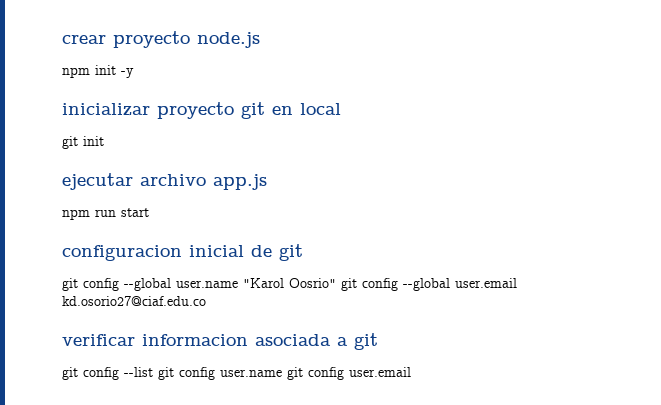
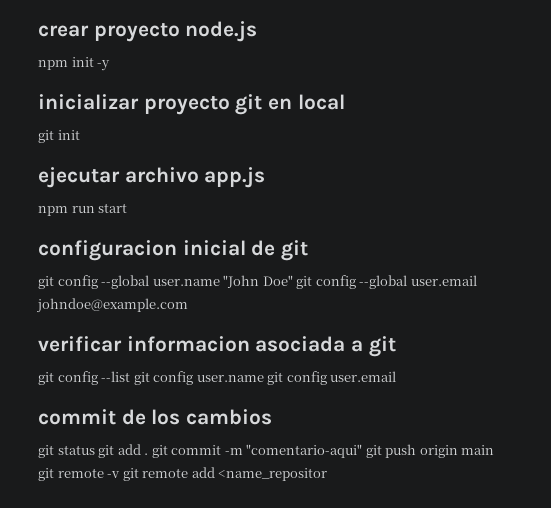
[243,278,336,288] "Karol Oosrio" -> [223,275,293,288] "John Doe"
[62,296,206,306] kd.osorio27@ciaf.edu.co -> [36,298,188,313] johndoe@example.com
(411, 372) none -> [38,409,273,425] [38,444,495,458] [38,467,328,481] // commit de los cambios // git status git add . git commit -m "comentario-aqui" git push origin main git remote -v git remote add <name_repositor

